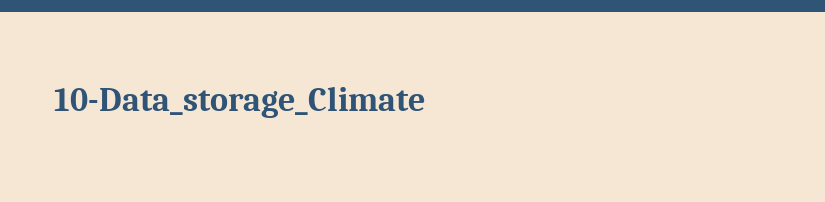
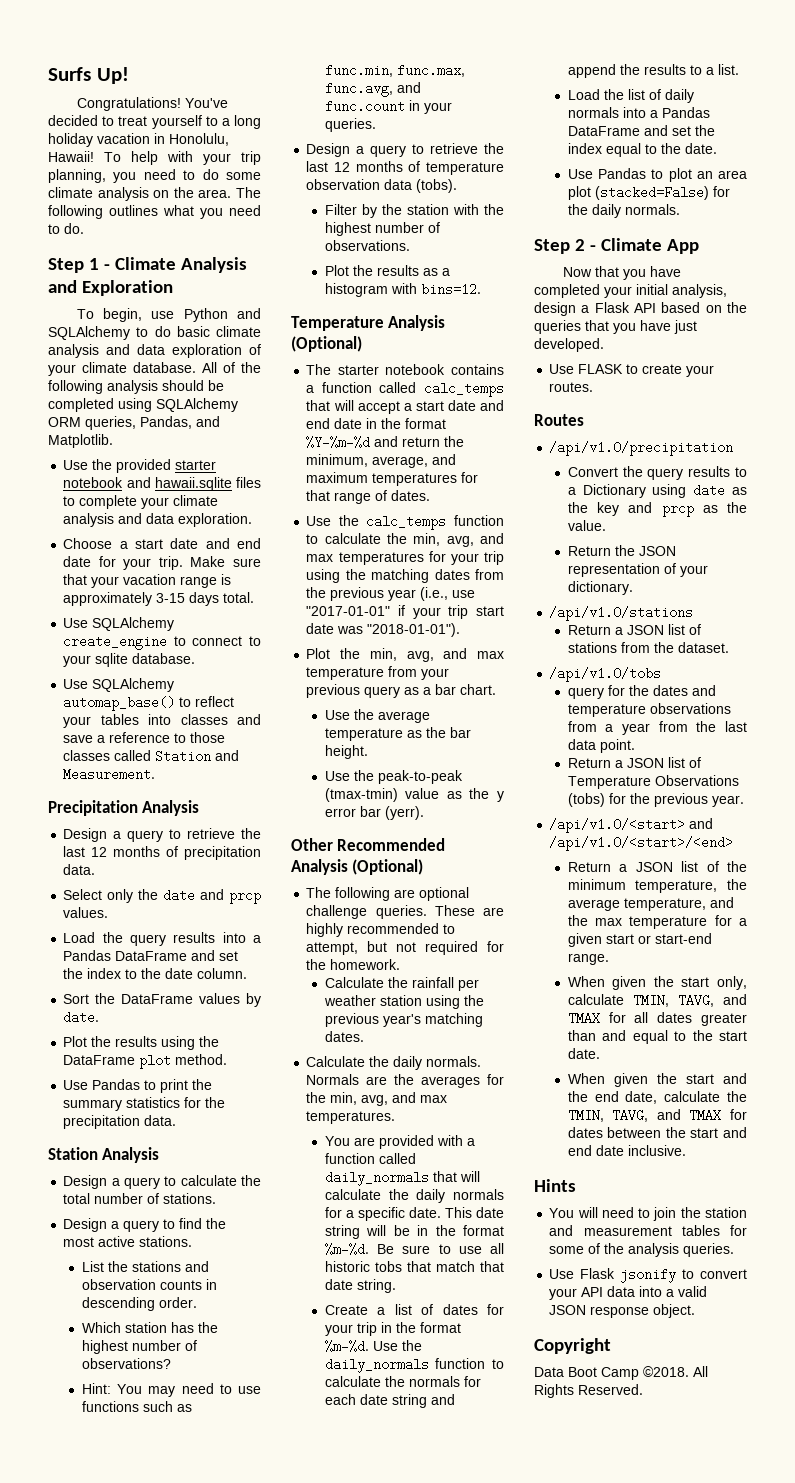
[54,86,425,118] 10-Data_storage_Climate -> [48,67,129,84] [76,97,228,111] [48,115,261,129] [48,133,229,147] [48,151,261,165] [48,169,261,183] [48,187,261,201] [48,205,261,219] [48,223,84,234] [48,257,247,273] [48,280,173,296] [76,308,261,322] [48,326,261,340] [48,344,261,358] [48,362,261,376] [48,380,224,394] [48,398,238,412] [48,416,220,430] [48,434,113,448] [63,459,217,473] [63,477,261,491] [63,495,219,509] [63,513,253,527] [63,538,261,549] [63,556,261,570] [63,574,232,588] [63,592,255,606] [63,617,175,631] [63,635,261,650] [63,653,196,667] [63,678,175,692] [63,696,235,711] [63,714,261,728] [63,732,226,743] [63,750,240,763] [63,768,156,781] [48,800,200,816] [63,828,261,842] [63,846,261,860] [63,864,96,875] [63,889,261,904] [63,907,109,918] [63,932,261,946] [63,950,239,961] [63,968,248,979] [63,993,261,1007] [63,1011,100,1024] [63,1036,220,1050] [63,1054,228,1069] [63,1079,213,1093] [63,1097,226,1111] [63,1115,177,1129] [48,1147,160,1163] [63,1175,261,1189] [63,1193,217,1204] [63,1218,227,1232] [63,1236,193,1247] [81,1261,209,1272] [81,1279,217,1290] [81,1297,197,1311] [81,1322,218,1333] [81,1340,197,1354] [81,1358,171,1369] [81,1383,261,1397] [81,1401,192,1412] [324,64,465,77] [324,82,421,97] [324,100,452,114] [324,118,376,132] [306,143,504,157] [306,161,504,175] [306,179,458,193] [324,204,504,218] [324,222,440,236] [324,240,410,251] [324,265,450,276] [324,283,481,297] [291,315,446,331] [291,336,362,352] [306,364,504,375] [306,382,504,397] [306,400,504,414] [306,418,447,429] [306,436,465,449] [306,454,457,468] [306,472,479,486] [306,490,431,504] [306,515,504,530] [306,533,504,547] [306,551,504,565] [306,569,504,583] [306,587,476,601] [306,605,504,619] [306,623,461,637] [306,648,504,662] [306,666,450,680] [306,684,497,698] [324,709,430,723] [324,727,471,741] [324,745,368,759] [324,770,463,784] [324,788,504,802] [324,806,424,820] [291,838,446,851] [291,859,424,875] [306,887,470,901] [306,905,504,919] [306,923,456,937] [306,941,504,955] [306,959,401,970] [324,977,479,991] [323,995,484,1009] [324,1013,483,1027] [324,1031,364,1042] [306,1056,482,1070] [306,1074,504,1088] [306,1092,448,1106] [306,1111,396,1124] [324,1135,475,1149] [324,1153,416,1164] [324,1171,480,1186] [324,1189,504,1203] [324,1207,504,1221] [324,1225,504,1239] [324,1243,504,1256] [324,1261,504,1272] [324,1279,396,1293] [324,1304,504,1315] [324,1322,461,1336] [324,1340,422,1353] [324,1358,504,1373] [324,1376,481,1387] [324,1394,455,1408] [567,64,739,78] [567,89,694,103] [567,107,710,118] [567,125,715,136] [567,143,717,157] [567,168,747,182] [567,186,730,200] [567,204,680,218] [534,238,699,254] [562,266,681,280] [534,284,727,298] [534,302,747,316] [534,320,697,334] [534,338,604,352] [549,364,715,377] [549,382,594,392] [534,414,584,426] [549,441,734,456] [567,466,747,480] [567,484,747,498] [567,502,747,517] [567,520,606,531] [567,545,676,556] [567,563,708,577] [567,581,633,595] [549,606,694,621] [567,624,701,635] [567,642,729,653] [549,667,662,682] [567,685,716,699] [567,703,731,717] [567,721,747,735] [567,739,635,753] [567,757,701,768] [567,775,739,789] [567,793,744,807] [549,818,714,833] [549,836,734,851] [567,861,747,872] [567,879,747,893] [567,897,734,911] [567,915,747,929] [567,933,712,947] [567,953,609,965] [567,976,747,990] [567,994,747,1007] [567,1012,747,1026] [567,1030,747,1044] [567,1048,600,1059] [567,1073,747,1087] [567,1091,747,1104] [567,1109,747,1122] [567,1127,747,1138] [567,1145,686,1156] [534,1179,576,1192] [549,1207,747,1221] [549,1225,747,1236] [549,1243,735,1257] [549,1268,747,1283] [549,1286,708,1300] [549,1304,696,1318] [534,1338,611,1354] [534,1366,708,1380] [534,1384,643,1398] Surfs Up! // Congratulations! You've decided to treat yourself to a long holiday vacation in Honolulu, Hawaii! To help with your trip planning, you need to do some climate analysis on the area. The following outlines what you need to do. // Step 1 - Climate Analysis and Exploration // To begin, use Python and SQLAlchemy to do basic climate analysis and data exploration of your climate database. All of the following analysis should be completed using SQLAlchemy ORM queries, Pandas, and Matplotlib. // Use the provided starter notebook and hawaii.sqlite files to complete your climate analysis and data exploration. // Choose a start date and end date for your trip. Make sure that your vacation range is approximately 3-15 days total. // Use SQLAlchemy create_engine to connect to your sqlite database. // Use SQLAlchemy automap_base() to reflect your tables into classes and save a reference to those classes called Station and Measurement. // Precipitation Analysis // Design a query to retrieve the last 12 months of precipitation data. // Select only the date and prcp values. // Load the query results into a Pandas DataFrame and set the index to the date column. // Sort the DataFrame values by date. // Plot the results using the DataFrame plot method. // Use Pandas to print the summary statistics for the precipitation data. // Station Analysis // Design a query to calculate the total number of stations. // Design a query to find the most active stations. // List the stations and observation counts in descending order. // Which station has the highest number of observations? // Hint: You may need to use functions such as func.min, func.max, func.avg, and func.count in your queries. // Design a query to retrieve the last 12 months of temperature observation data (tobs). // Filter by the station with the highest number of observations. // Plot the results as a histogram with bins=12. // Temperature Analysis (Optional) // The starter notebook contains a function called calc_temps that will accept a start date and end date in the format %Y-%m-%d and return the minimum, average, and maximum temperatures for that range of dates. // Use the calc_temps function to calculate the min, avg, and max temperatures for your trip using the matching dates from the previous year (i.e., use "2017-01-01" if your trip start date was "2018-01-01"). // Plot the min, avg, and max temperature from your previous query as a bar chart. // Use the average temperature as the bar height. // Use the peak-to-peak (tmax-tmin) value as the y error bar (yerr). // Other Recommended Analysis (Optional) // The following are optional challenge queries. These are highly recommended to attempt, but not required for the homework. // Calculate the rainfall per weather station using the previous year's matching dates. // Calculate the daily normals. Normals are the averages for the min, avg, and max temperatures. // You are provided with a function called daily_normals that will calculate the daily normals for a specific date. This date string will be in the format %m-%d. Be sure to use all historic tobs that match that date string. // Create a list of dates for your trip in the format %m-%d. Use the daily_normals function to calculate the normals for each date string and append the results to a list. // Load the list of daily normals into a Pandas DataFrame and set the index equal to the date. // Use Pandas to plot an area plot (stacked=False) for the daily normals. // Step 2 - Climate App // Now that you have completed your initial analysis, design a Flask API based on the queries that you have just developed. // Use FLASK to create your routes. // Routes // /api/v1.0/precipitation // Convert the query results to a Dictionary using date as the key and prcp as the value. // Return the JSON representation of your dictionary. // /api/v1.0/stations // Return a JSON list of stations from the dataset. // /api/v1.0/tobs // query for the dates and temperature observations from a year from the last data point. // Return a JSON list of Temperature Observations (tobs) for the previous year. // /api/v1.0/<start> and /api/v1.0/<start>/<end> // Return a JSON list of the minimum temperature, the average temperature, and the max temperature for a given start or start-end range. // When given the start only, calculate TMIN, TAVG, and TMAX for all dates greater than and equal to the start date. // When given the start and the end date, calculate the TMIN, TAVG, and TMAX for dates between the start and end date inclusive. // Hints // You will need to join the station and measurement tables for some of the analysis queries. // Use Flask jsonify to convert your API data into a valid JSON response object. // Copyright // Data Boot Camp ©2018. All Rights Reserved.

